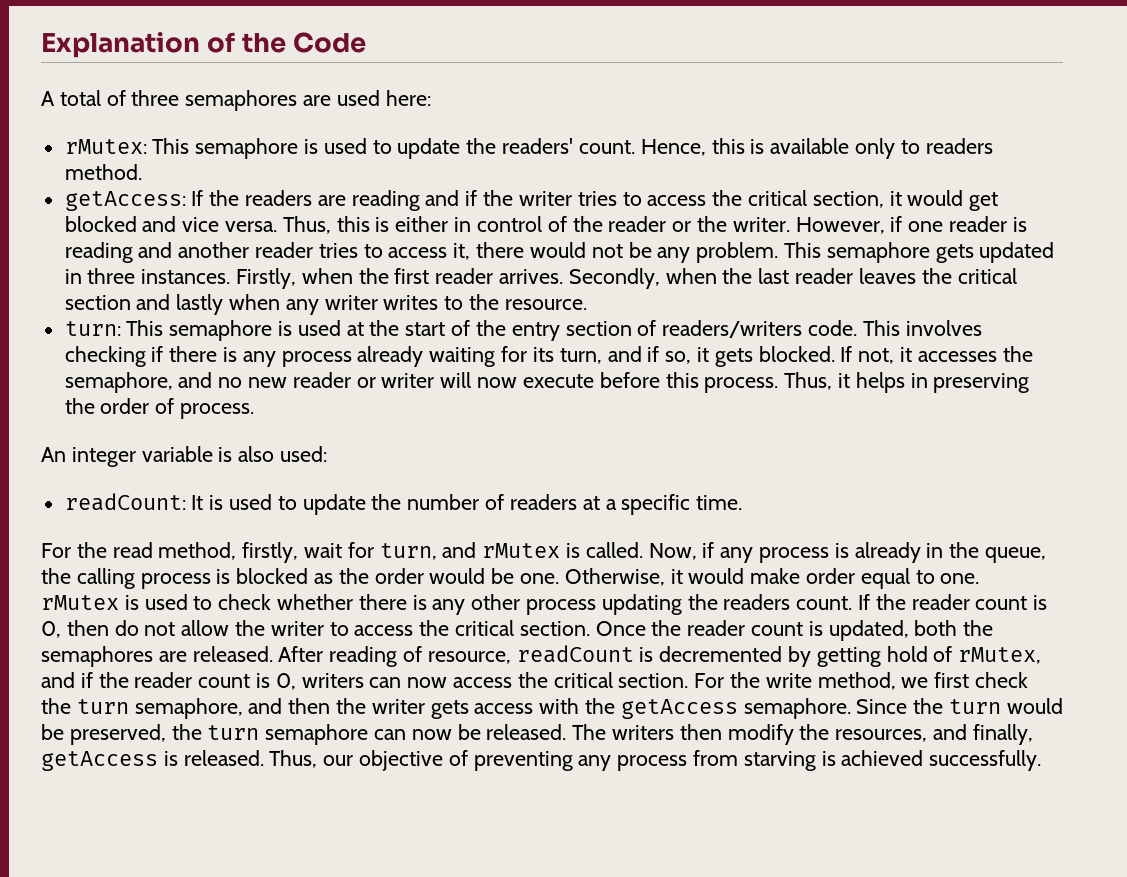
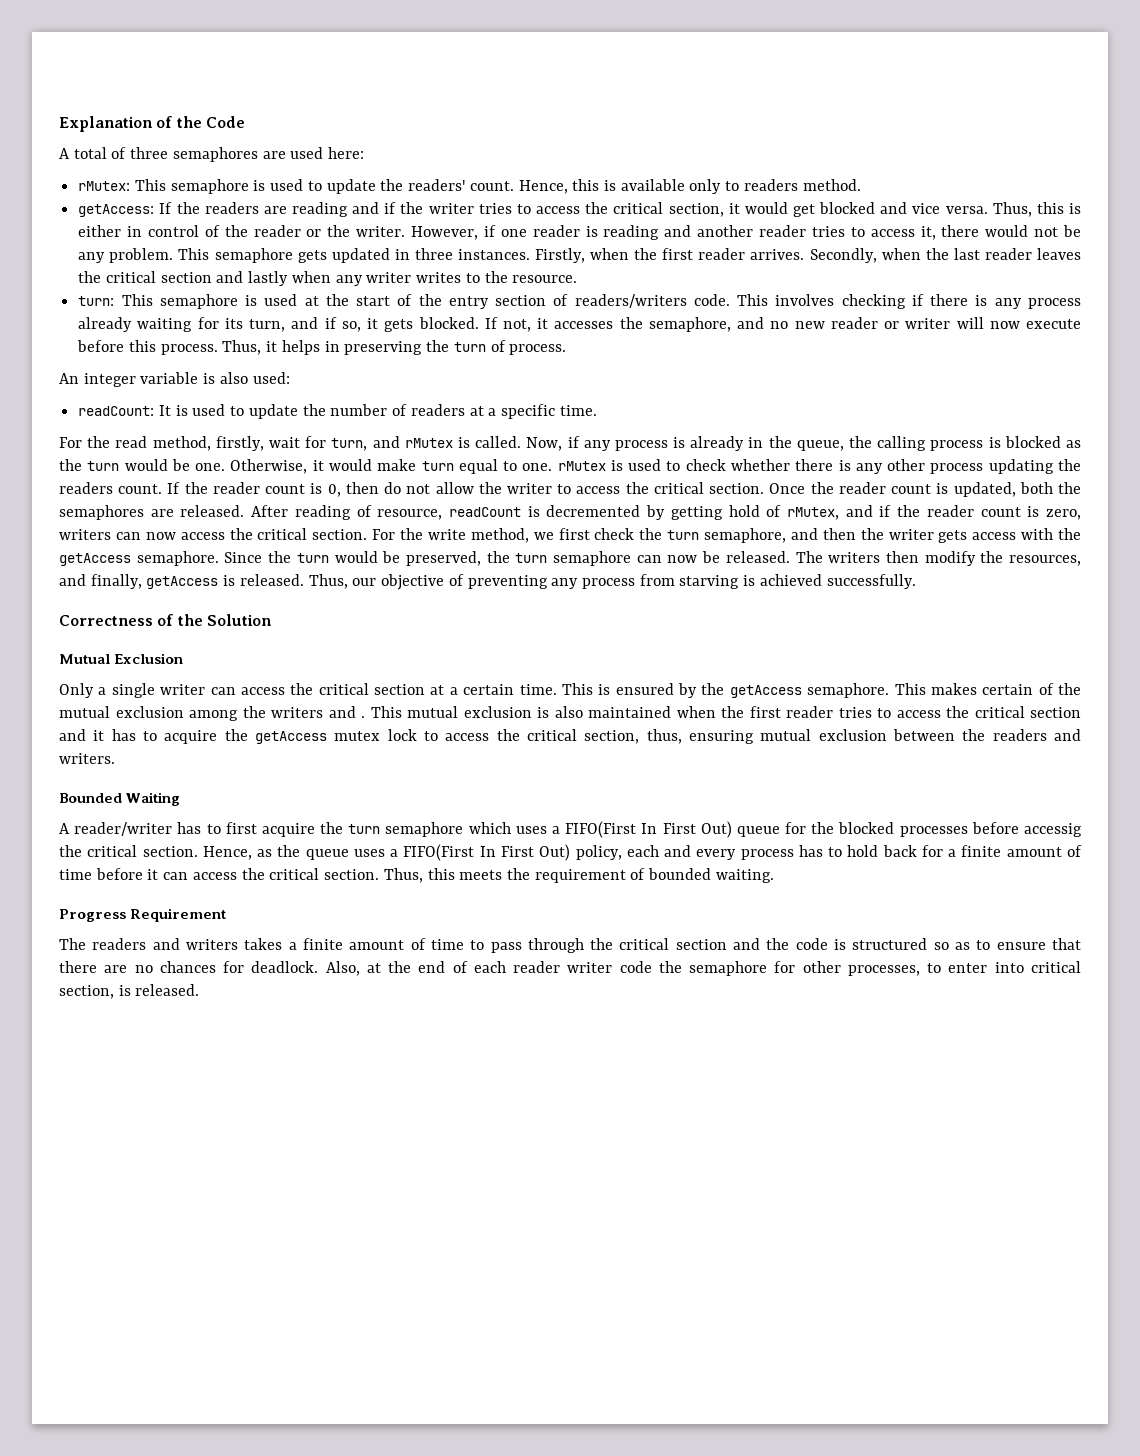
[100,398,150,414] order -> [453,342,486,352] turn
[374,568,424,584] order -> [87,461,120,471] turn
[806,568,856,584] order -> [421,461,454,471] turn
[275,673,296,690] 0, -> [1045,509,1081,520] zero,
(1042, 760) none -> [59,614,272,626] [59,653,184,664] [59,683,1081,698] [59,706,1081,721] [59,729,1082,744] [59,753,115,764] [59,792,181,806] [59,821,1082,838] [59,844,1082,861] [59,868,774,883] [59,908,227,922] [59,938,1082,953] [59,961,1081,976] [59,984,200,999] // Correctness of the Solution // Mutual Exclusion // Only a single writer can access the critical section at a certain time. This is ensured by the getAccess semaphore. This makes certain of the mutual exclusion among the writers and . This mutual exclusion is also maintained when the first reader tries to access the critical section and it has to acquire the getAccess mutex lock to access the critical section, thus, ensuring mutual exclusion between the readers and writers. // Bounded Waiting // A reader/writer has to first acquire the turn semaphore which uses a FIFO(First In First Out) queue for the blocked processes before accessig the critical section. Hence, as the queue uses a FIFO(First In First Out) policy, each and every process has to hold back for a finite amount of time before it can access the critical section. Thus, this meets the requirement of bounded waiting. // Progress Requirement // The readers and writers takes a finite amount of time to pass through the critical section and the code is structured so as to ensure that there are no chances for deadlock. Also, at the end of each reader writer code the semaphore for other processes, to enter into critical section, is released.

